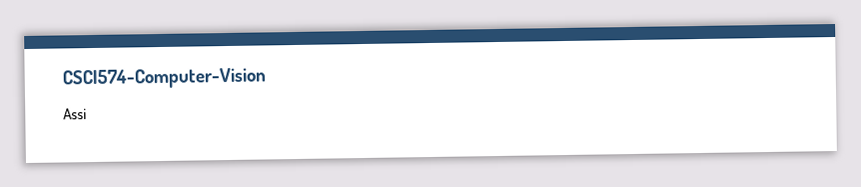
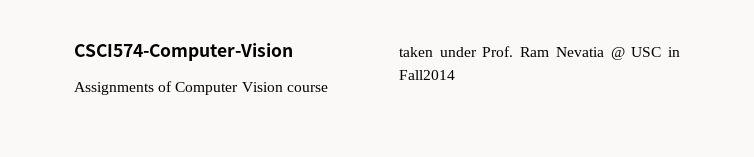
[63,108,87,120] Assi -> [74,81,328,95] [399,46,680,60] [399,70,455,80] Assignments of Computer Vision course taken under Prof. Ram Nevatia @ USC in Fall2014

